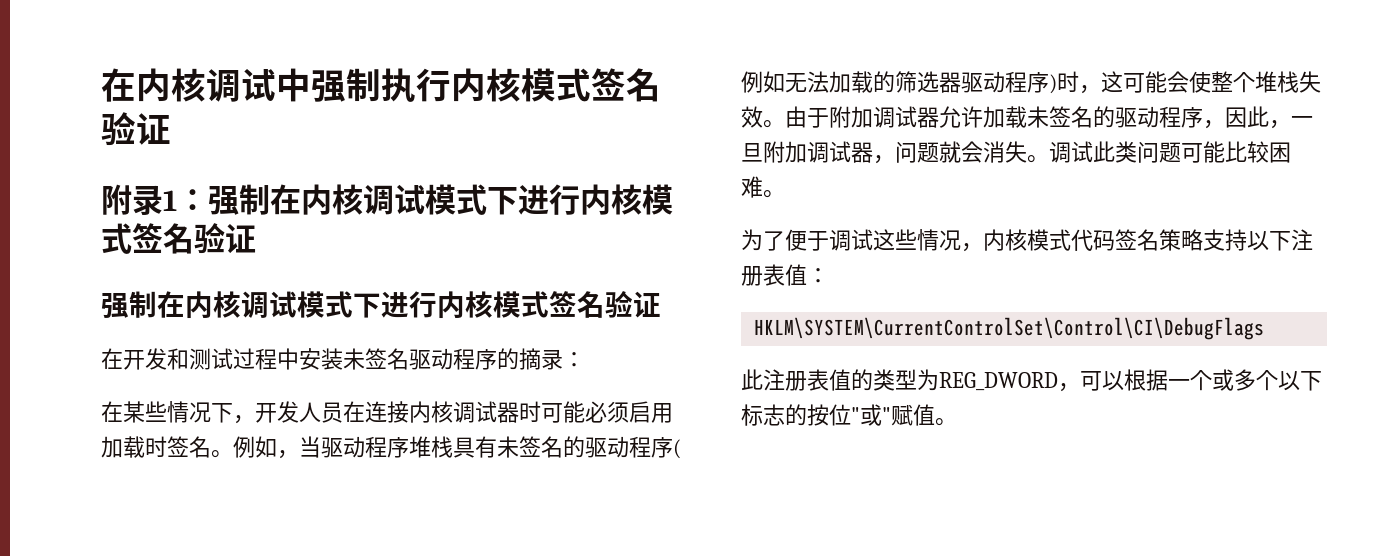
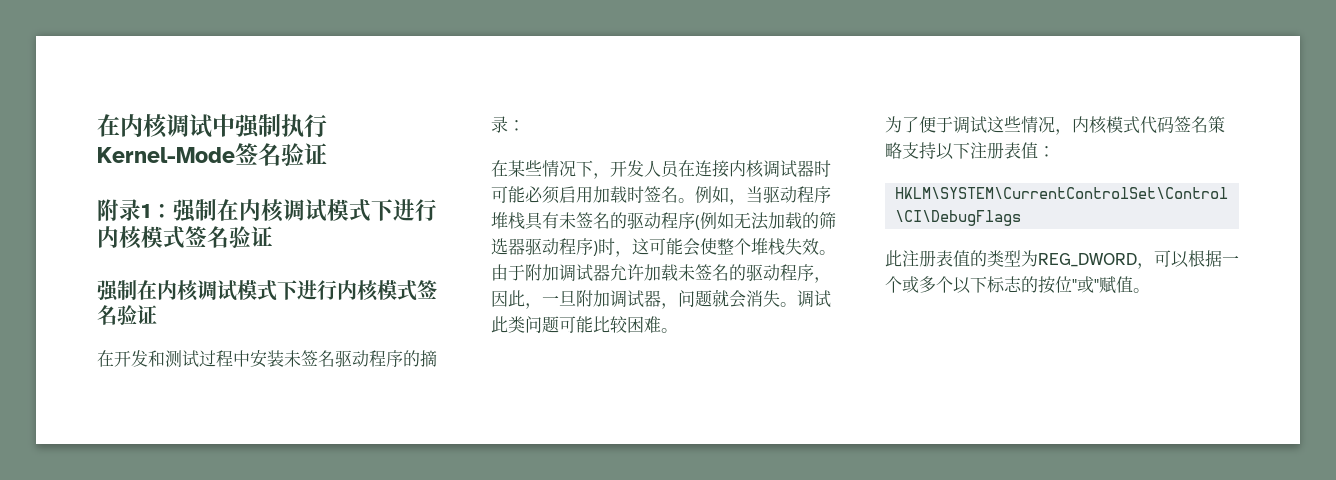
[451,68,591,102] 内核模式 -> [97,147,235,163] Kernel-Mode

